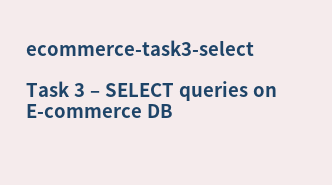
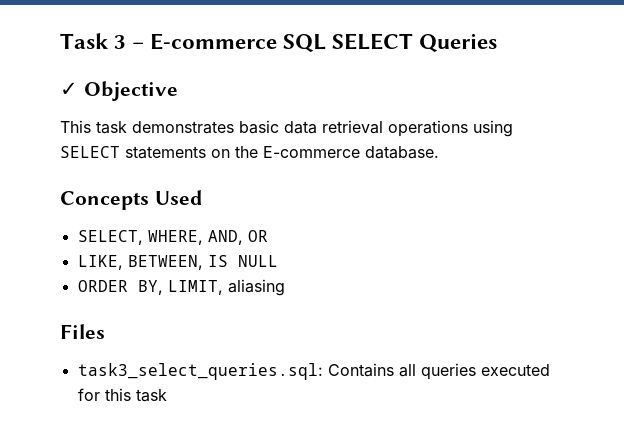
[26,40,254,56] ecommerce-task3-select // -> (60, 41) none
[104,81,277,101] [26,104,173,118] SELECT queries on E-commerce DB -> [150,33,498,53] [60,81,178,101] [60,120,513,137] [60,146,439,159] [60,190,202,210] [77,230,268,245] [77,255,278,270] [77,279,285,296] [60,324,105,339] [77,363,550,380] [77,388,167,402] E-commerce SQL SELECT Queries // ✓ Objective // This task demonstrates basic data retrieval operations using SELECT statements on the E-commerce database. // Concepts Used // SELECT, WHERE, AND, OR // LIKE, BETWEEN, IS NULL // ORDER BY, LIMIT, aliasing // Files // task3_select_queries.sql: Contains all queries executed for this task

